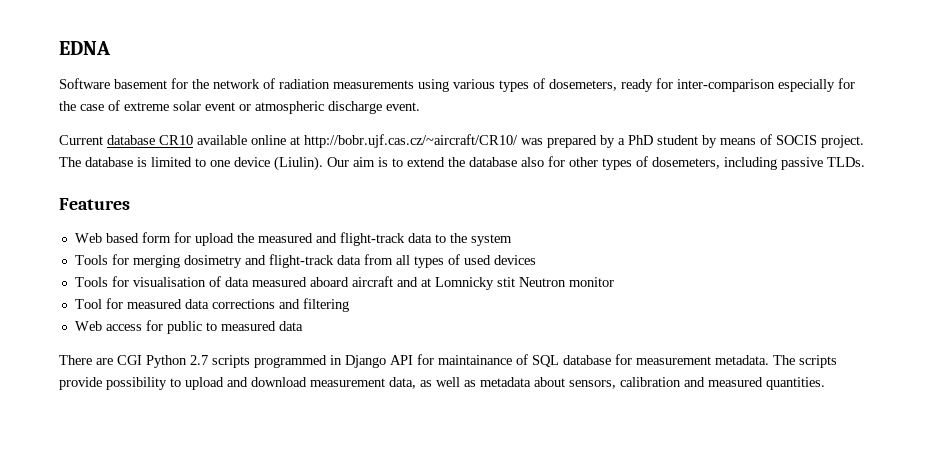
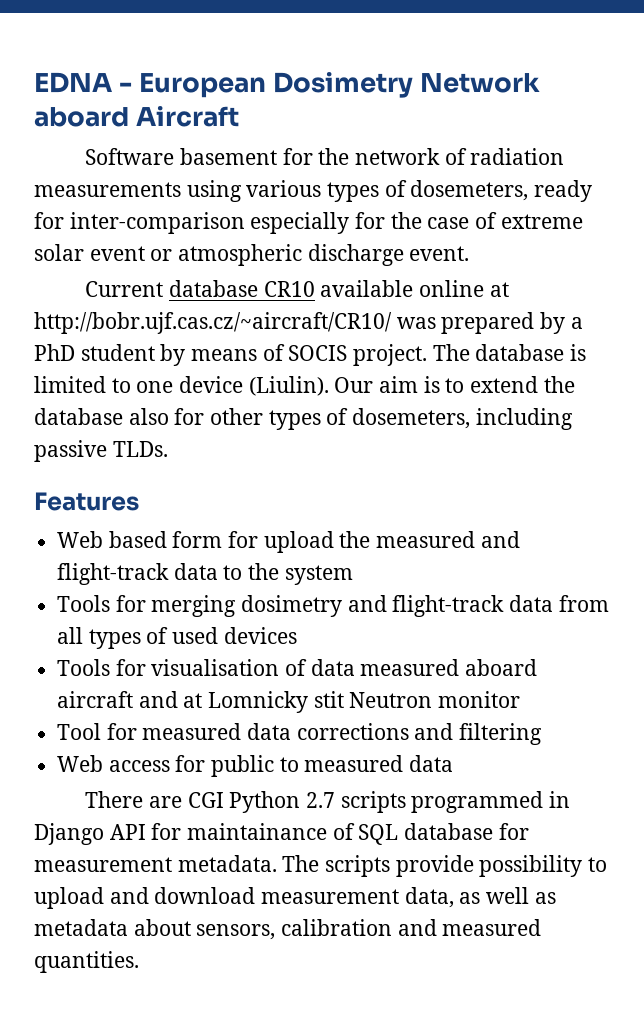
(111, 48) none -> [119,72,541,98] [34,106,240,127] - European Dosimetry Network aboard Aircraft

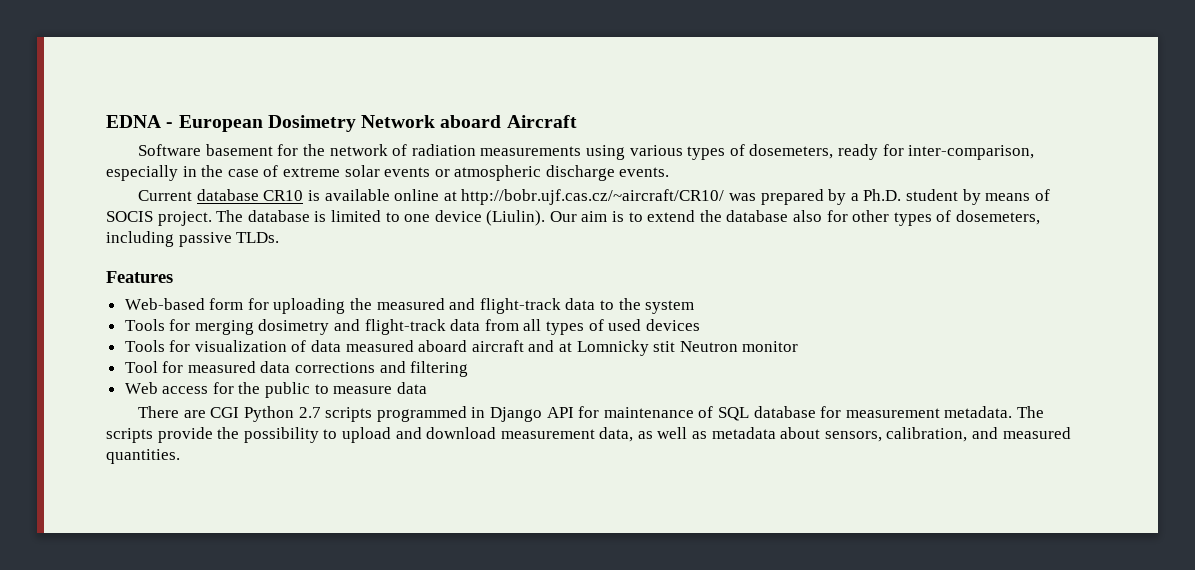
[69,212,386,234] inter-comparison especially for -> [908,145,1035,160] [106,165,197,181] inter-comparison, especially in
[89,246,145,261] event -> [384,167,431,177] events
[409,246,470,261] event. -> [619,167,670,177] events.
(315, 289) none -> [308,190,321,201] is
[34,344,75,361] PhD -> [863,189,902,201] Ph.D.
[57,531,167,548] Web based -> [124,298,205,310] Web-based
[263,531,334,553] upload -> [273,298,346,314] uploading
[151,659,280,676] visualisation -> [194,340,287,352] visualization
(206, 763) none -> [238,382,261,394] the
[304,755,404,772] measured -> [333,386,393,394] measure
[187,823,328,840] maintainance -> [603,407,694,418] maintenance
(474, 866) none -> [217,427,240,439] the
[281,919,393,936] calibration -> [886,427,968,442] calibration,

